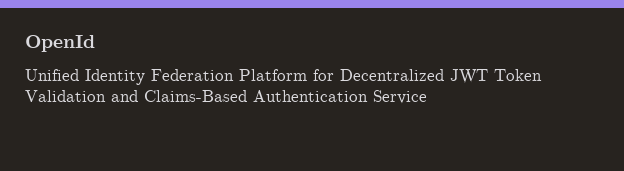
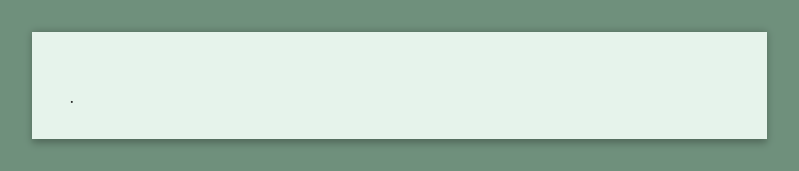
[25,35,95,52] [25,69,542,85] [25,90,427,104] OpenId // Unified Identity Federation Platform for Decentralized JWT Token Validation and Claims-Based Authentication Service -> [70,100,74,103] .

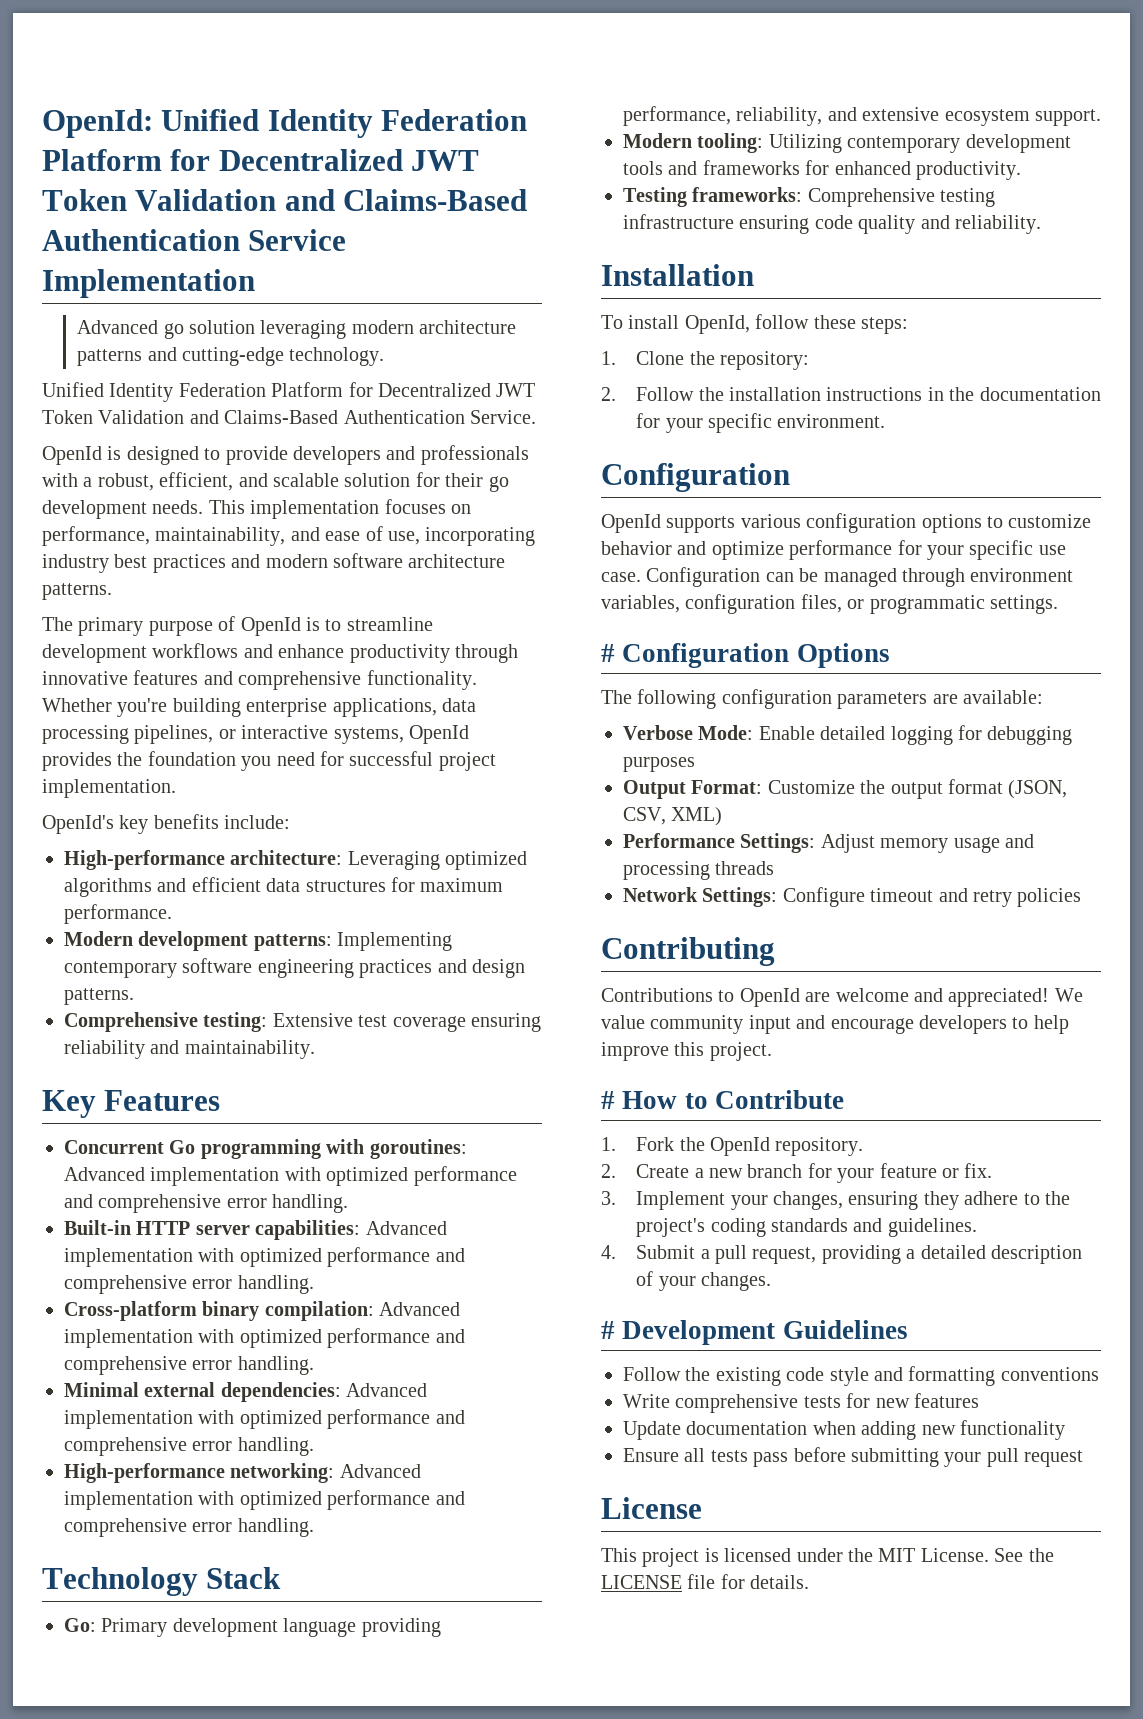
[70,100,74,103] . -> [42,109,528,138] [42,149,480,171] [42,189,528,211] [42,229,347,251] [42,269,255,298] [77,320,517,339] [77,347,385,366] [42,382,536,402] [42,410,536,424] [42,445,529,465] [42,472,509,492] [42,499,471,519] [42,526,536,546] [42,553,506,573] [42,583,112,600] [42,616,433,636] [42,643,518,663] [42,670,477,690] [42,698,476,717] [42,725,469,744] [42,751,496,771] [42,779,176,798] [42,814,291,834] [64,850,528,870] [64,877,504,897] [64,904,172,924] [64,931,453,951] [64,958,525,978] [64,988,134,1005] [64,1012,541,1032] [64,1040,315,1059] [42,1090,221,1118] [64,1139,467,1159] [64,1166,517,1186] [64,1194,349,1213] [64,1220,447,1240] [64,1247,465,1267] [64,1275,314,1294] [64,1301,461,1321] [64,1328,465,1348] [64,1356,314,1375] [64,1382,428,1402] [64,1409,465,1429] [64,1437,314,1456] [64,1463,421,1483] [64,1490,465,1510] [64,1518,314,1537] [42,1567,282,1596] [64,1618,441,1637] [623,106,1101,126] [623,133,1071,153] [623,160,1021,180] [623,187,996,207] [623,214,1041,234] [601,264,754,286] [601,314,908,334] [601,351,810,370] [601,387,1101,401] [636,413,886,433] [601,463,790,492] [601,513,1092,533] [601,540,1066,560] [601,567,1074,587] [601,594,1058,614] [601,643,890,668] [601,689,1043,709] [623,725,1073,745] [623,757,695,772] [623,779,1068,799] [623,807,723,826] [623,833,1034,853] [623,861,775,880] [623,887,1082,907] [601,937,775,966] [601,988,1083,1007] [601,1015,1069,1034] [601,1042,772,1061] [601,1090,844,1109] [601,1137,864,1156] [601,1163,993,1183] [601,1191,1071,1210] [636,1218,977,1237] [601,1245,1083,1264] [636,1271,772,1291] [601,1320,908,1345] [623,1366,1099,1386] [623,1393,979,1413] [623,1420,1065,1440] [623,1447,1084,1467] [601,1497,702,1519] [601,1548,1054,1567] [601,1574,810,1589] OpenId: Unified Identity Federation Platform for Decentralized JWT Token Validation and Claims-Based Authentication Service Implementation // Advanced go solution leveraging modern architecture patterns and cutting-edge technology. // Unified Identity Federation Platform for Decentralized JWT Token Validation and Claims-Based Authentication Service. // OpenId is designed to provide developers and professionals with a robust, efficient, and scalable solution for their go development needs. This implementation focuses on performance, maintainability, and ease of use, incorporating industry best practices and modern software architecture patterns. // The primary purpose of OpenId is to streamline development workflows and enhance productivity through innovative features and comprehensive functionality. Whether you're building enterprise applications, data processing pipelines, or interactive systems, OpenId provides the foundation you need for successful project implementation. // OpenId's key benefits include: // High-performance architecture: Leveraging optimized algorithms and efficient data structures for maximum performance. // Modern development patterns: Implementing contemporary software engineering practices and design patterns. // Comprehensive testing: Extensive test coverage ensuring reliability and maintainability. // Key Features // Concurrent Go programming with goroutines: Advanced implementation with optimized performance and comprehensive error handling. // Built-in HTTP server capabilities: Advanced implementation with optimized performance and comprehensive error handling. // Cross-platform binary compilation: Advanced implementation with optimized performance and comprehensive error handling. // Minimal external dependencies: Advanced implementation with optimized performance and comprehensive error handling. // High-performance networking: Advanced implementation with optimized performance and comprehensive error handling. // Technology Stack // Go: Primary development language providing performance, reliability, and extensive ecosystem support. // Modern tooling: Utilizing contemporary development tools and frameworks for enhanced productivity. // Testing frameworks: Comprehensive testing infrastructure ensuring code quality and reliability. // Installation // To install OpenId, follow these steps: // 1. Clone the repository: // 2. Follow the installation instructions in the documentation for your specific environment. // Configuration // OpenId supports various configuration options to customize behavior and optimize performance for your specific use case. Configuration can be managed through environment variables, configuration files, or programmatic settings. // # Configuration Options // The following configuration parameters are available: // Verbose Mode: Enable detailed logging for debugging purposes // Output Format: Customize the output format (JSON, CSV, XML) // Performance Settings: Adjust memory usage and processing threads // Network Settings: Configure timeout and retry policies // Contributing // Contributions to OpenId are welcome and appreciated! We value community input and encourage developers to help improve this project. // # How to Contribute // 1. Fork the OpenId repository. // 2. Create a new branch for your feature or fix. // 3. Implement your changes, ensuring they adhere to the project's coding standards and guidelines. // 4. Submit a pull request, providing a detailed description of your changes. // # Development Guidelines // Follow the existing code style and formatting conventions // Write comprehensive tests for new features // Update documentation when adding new functionality // Ensure all tests pass before submitting your pull request // License // This project is licensed under the MIT License. See the LICENSE file for details.

